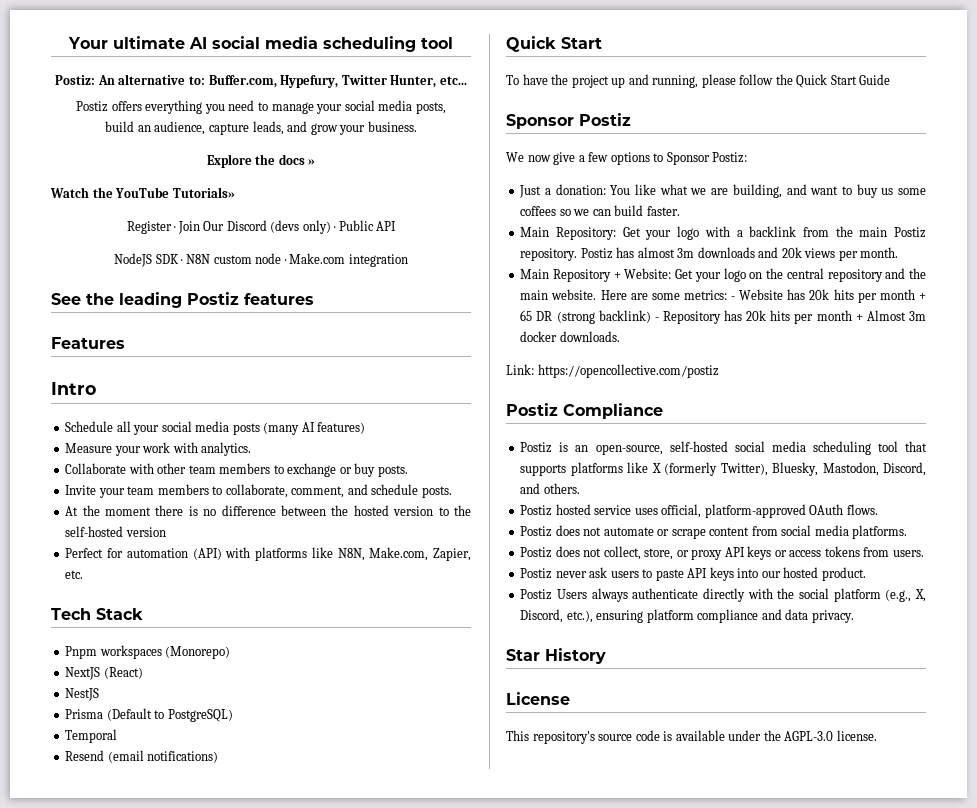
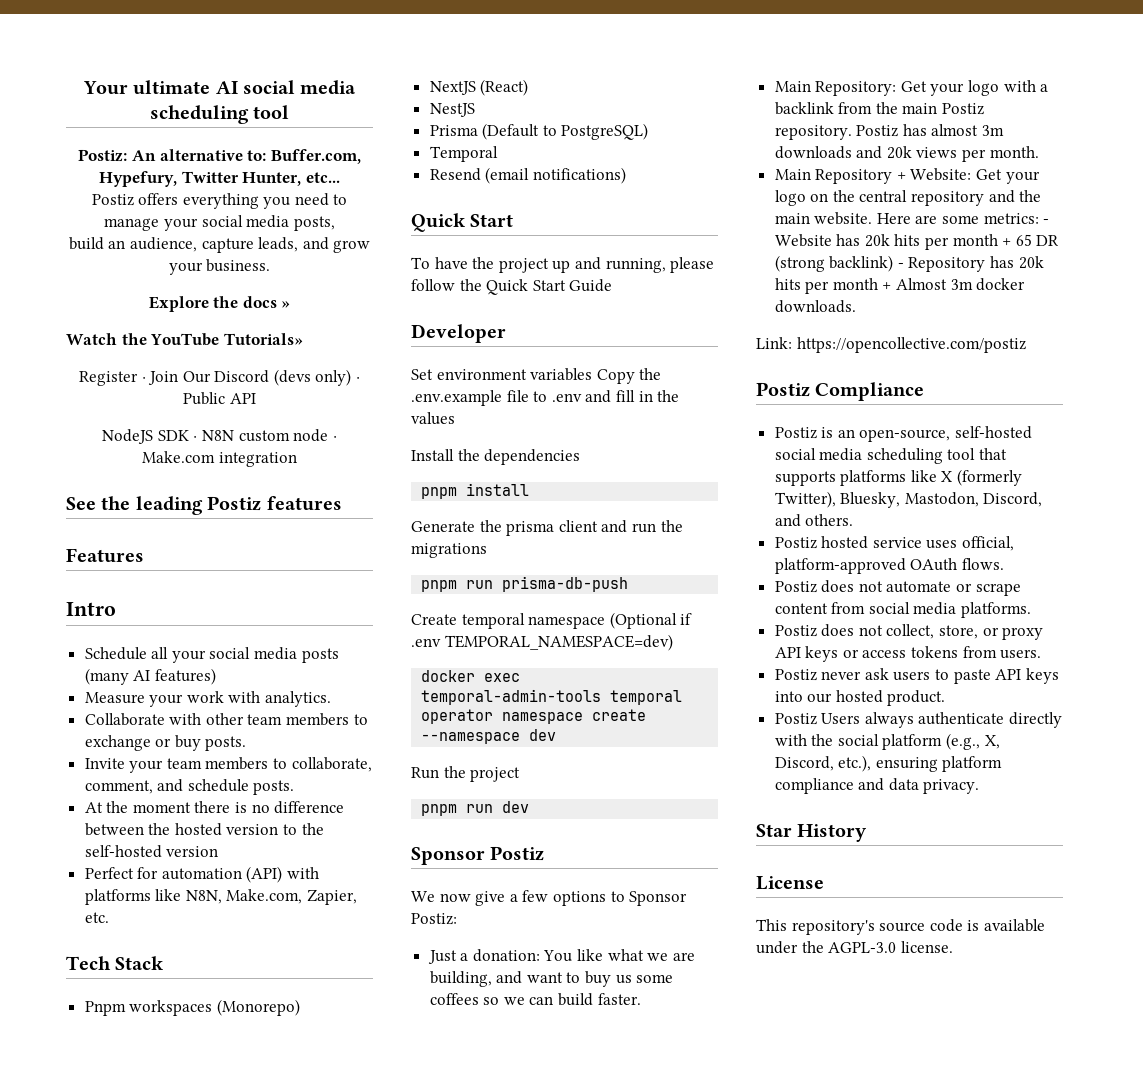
(891, 79) none -> [411,324,506,343] [411,368,662,384] [411,390,680,406] [411,412,455,425] [411,449,581,465] [421,483,530,499] [411,520,683,536] [411,543,487,558] [421,576,629,592] [411,612,693,629] [411,634,673,651] [421,670,521,682] [421,689,683,705] [421,709,647,724] [421,729,557,744] [411,766,521,782] [421,801,530,816] // Developer // Set environment variables Copy the .env.example file to .env and fill in the values // Install the dependencies // pnpm install // Generate the prisma client and run the migrations // pnpm run prisma-db-push // Create temporal namespace (Optional if .env TEMPORAL_NAMESPACE=dev) // docker exec temporal-admin-tools temporal operator namespace create --namespace dev // Run the project // pnpm run dev

